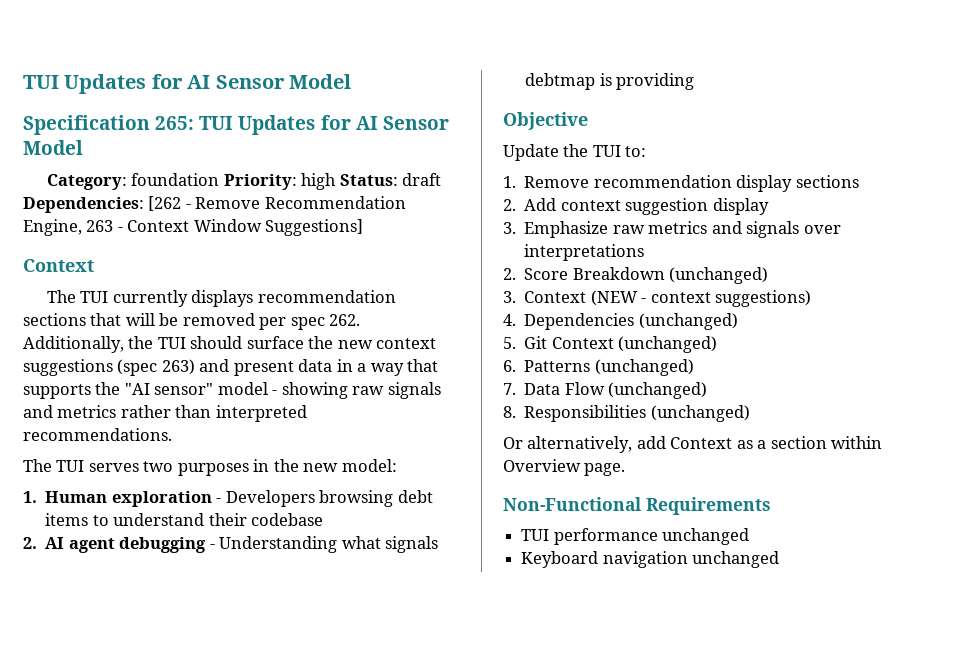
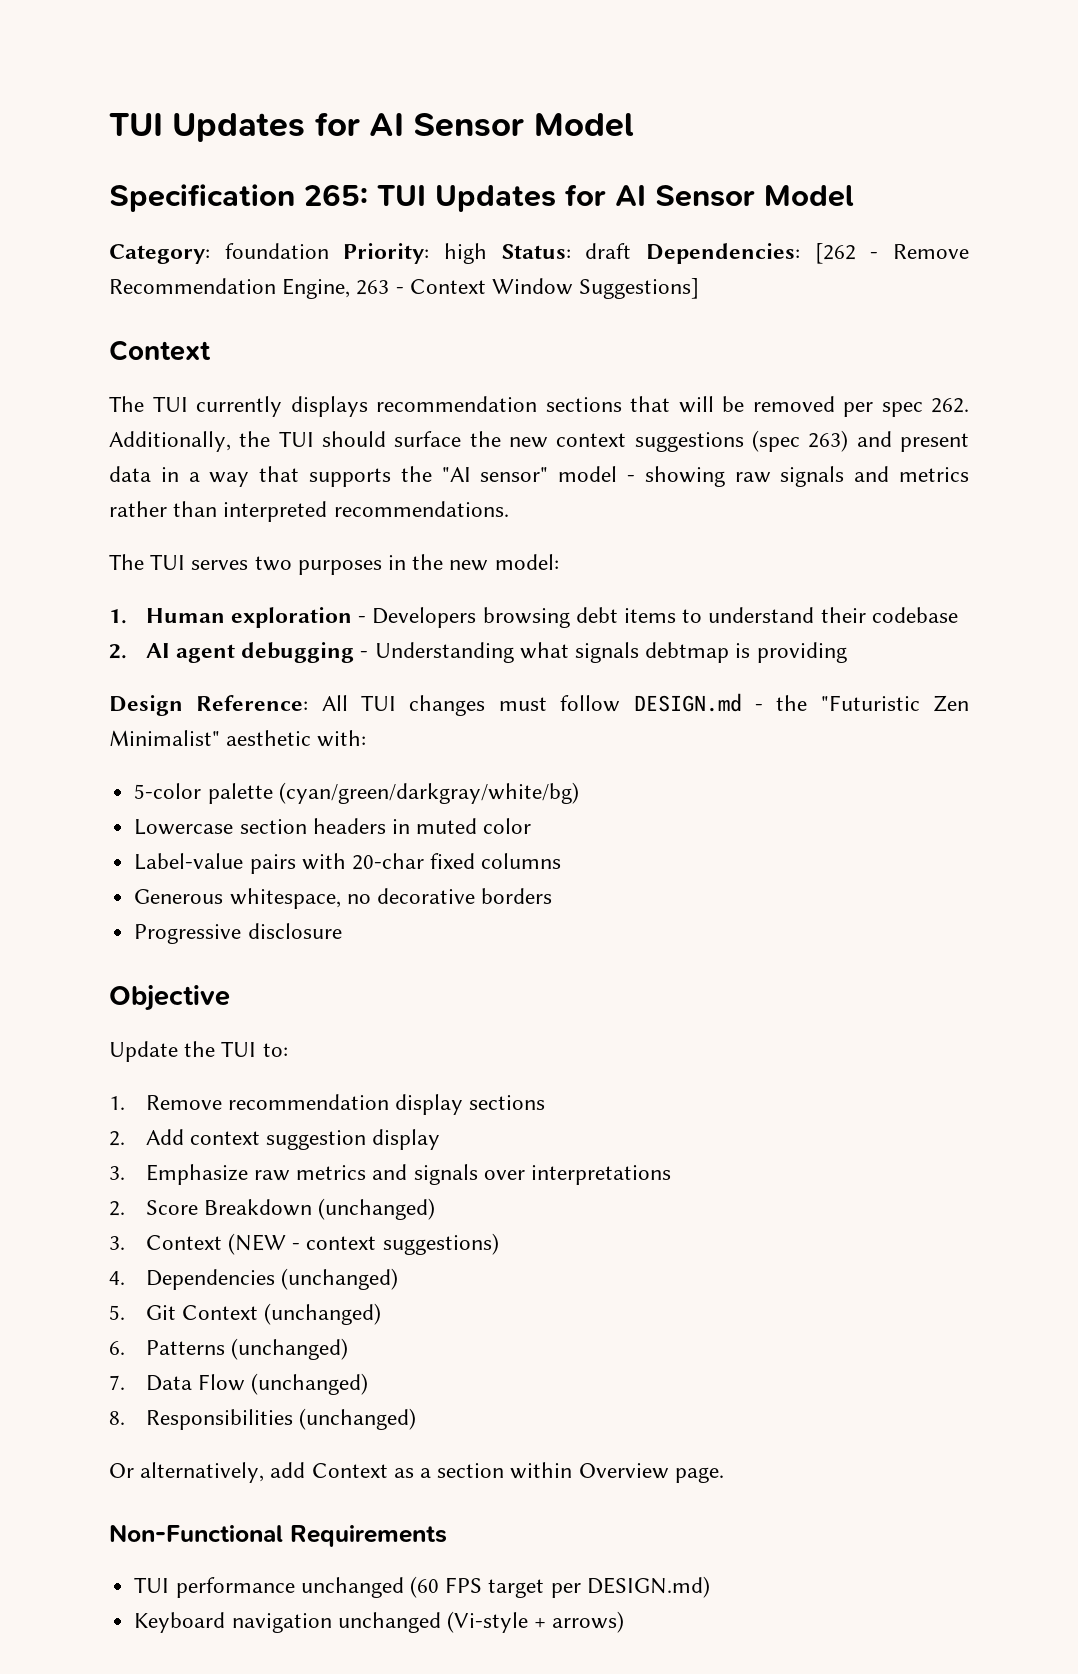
(695, 81) none -> [109,693,970,716] [109,730,367,747] [134,782,579,804] [134,818,532,835] [134,853,562,874] [134,888,553,909] [134,923,342,944] // Design Reference: All TUI changes must follow DESIGN.md - the "Futuristic Zen Minimalist" aesthetic with: // 5-color palette (cyan/green/darkgray/white/bg) // Lowercase section headers in muted color // Label-value pairs with 20-char fixed columns // Generous whitespace, no decorative borders // Progressive disclosure
(750, 536) none -> [409,1576,710,1598] (60 FPS target per DESIGN.md)
(780, 559) none -> [446,1611,625,1633] (Vi-style + arrows)

